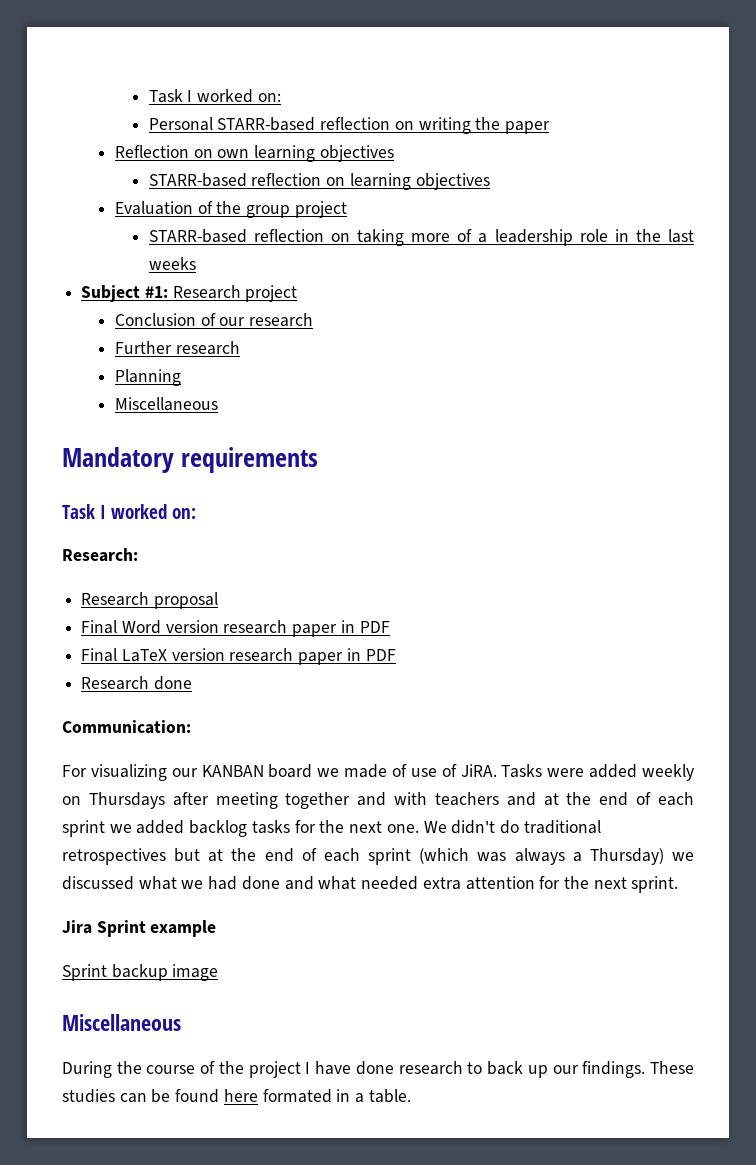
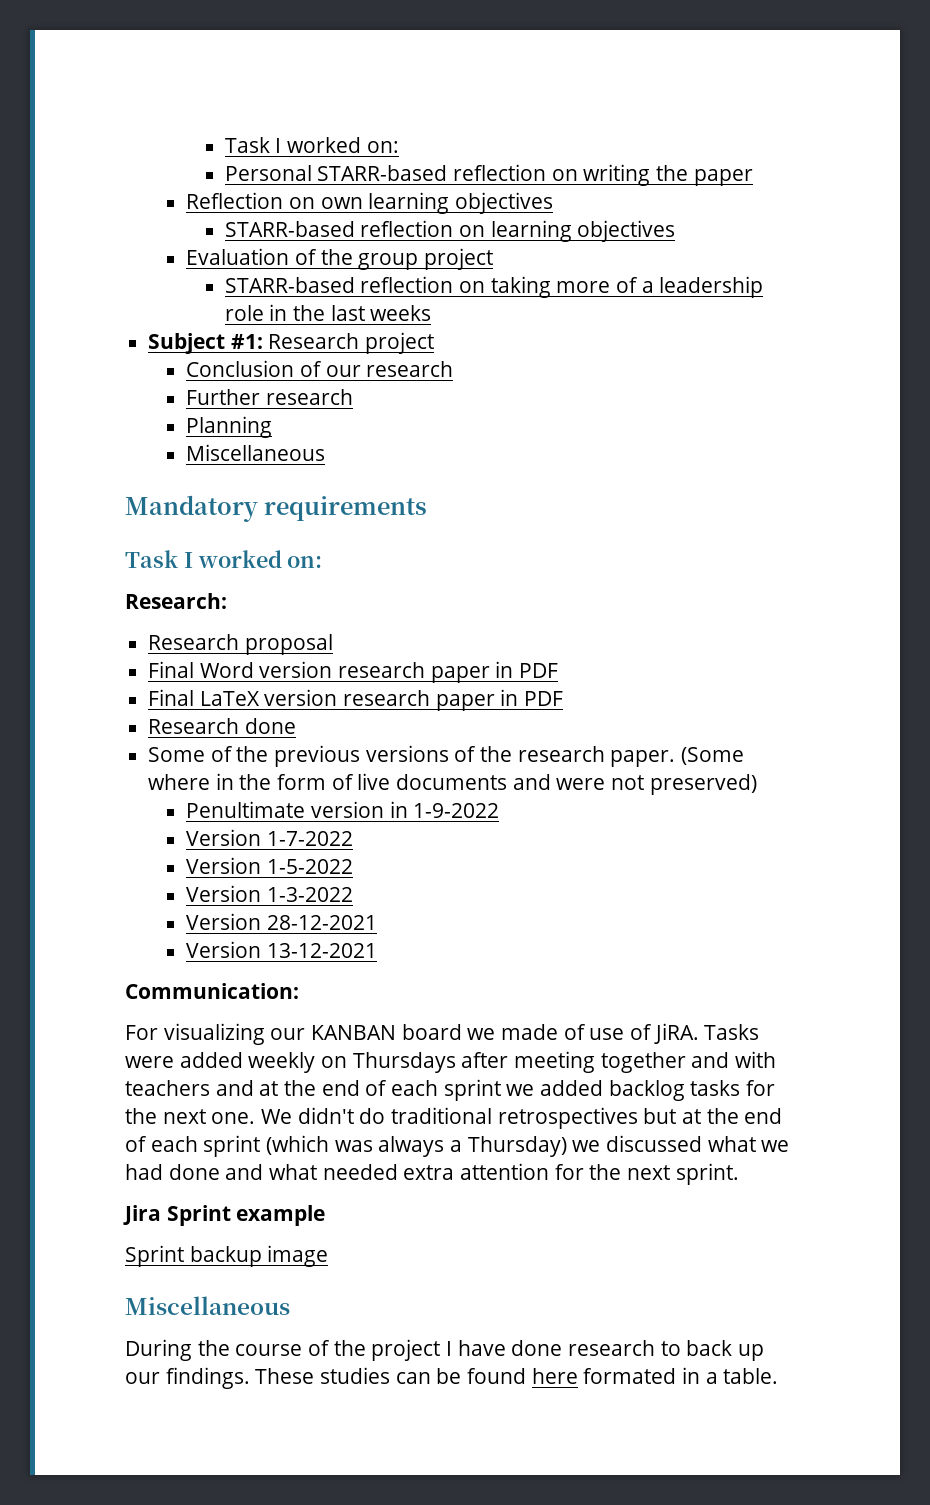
(192, 683) none -> [148,745,745,767] [148,773,757,795] [186,801,500,818] [186,829,354,846] [186,857,354,874] [186,885,354,902] [186,913,378,930] [186,941,378,958] // Some of the previous versions of the research paper. (Some where in the form of live documents and were not preserved) // Penultimate version in 1-9-2022 // Version 1-7-2022 // Version 1-5-2022 // Version 1-3-2022 // Version 28-12-2021 // Version 13-12-2021

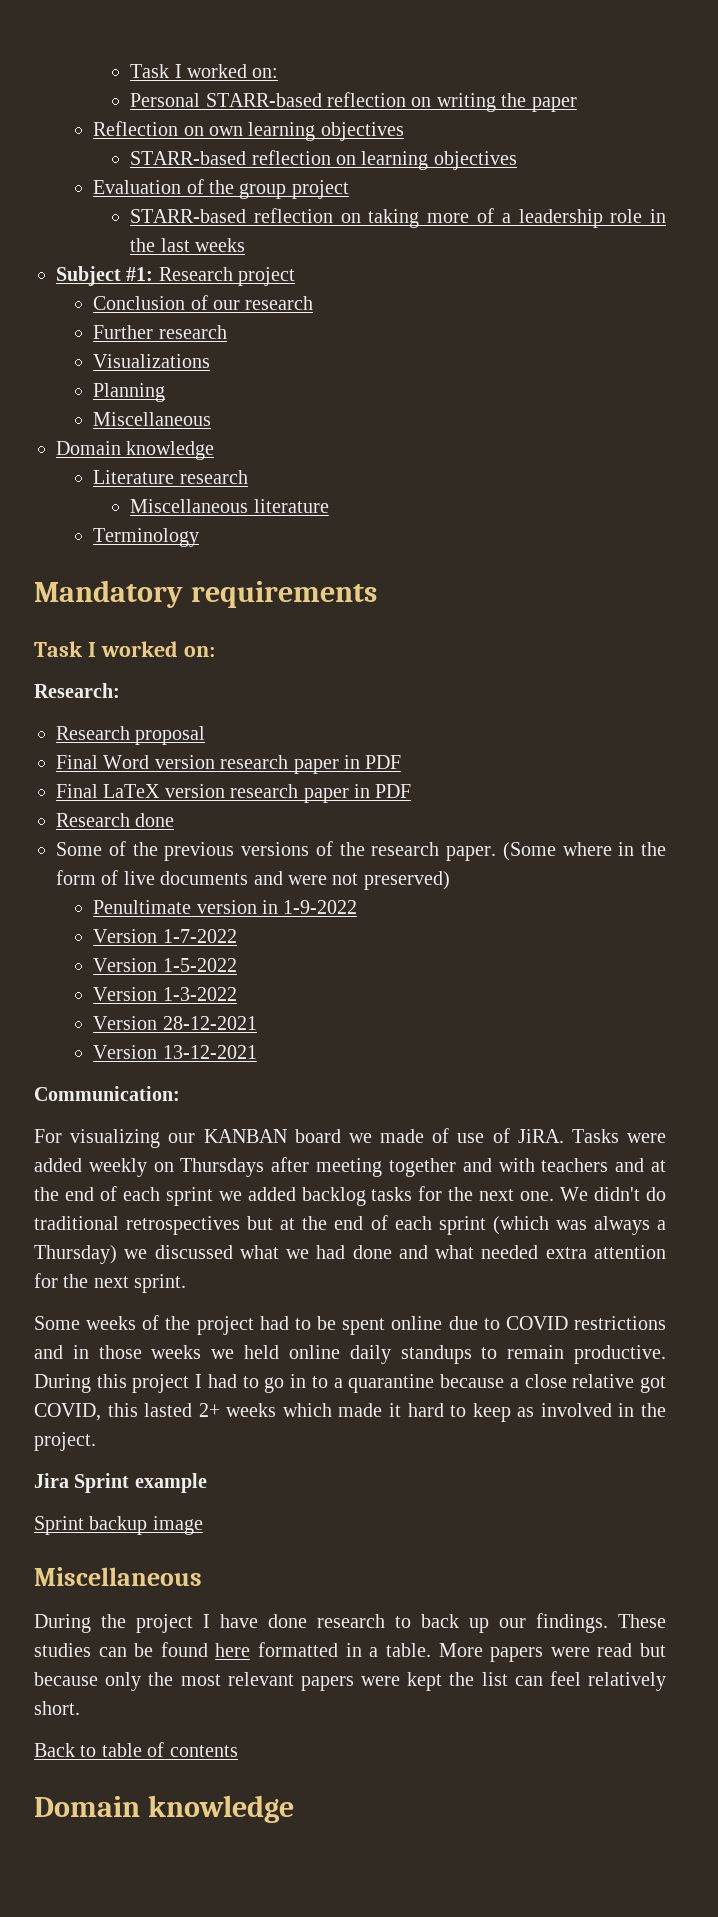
(354, 397) none -> [93,354,211,368] // Visualizations
(326, 452) none -> [56,441,215,460] [93,470,248,484] [130,499,329,513] [93,528,200,547] // Domain knowledge // Literature research // Miscellaneous literature // Terminology
(739, 1174) none -> [34,1315,666,1335] [34,1345,666,1364] [34,1374,666,1393] [34,1403,666,1422] [34,1432,96,1451] // Some weeks of the project had to be spent online due to COVID restrictions and in those weeks we held online daily standups to remain productive. During this project I had to go in to a quarantine because a close relative got COVID, this lasted 2+ weeks which made it hard to keep as involved in the project.
[235,1340,366,1356] course of the -> (126, 1621) none
[583,1368,677,1384] formated -> [258,1642,339,1657] formatted
(779, 1376) none -> [438,1643,666,1662] [34,1671,666,1691] [34,1701,80,1715] [34,1742,238,1757] [34,1795,295,1823] More papers were read but because only the most relevant papers were kept the list can feel relatively short. // Back to table of contents // Domain knowledge

